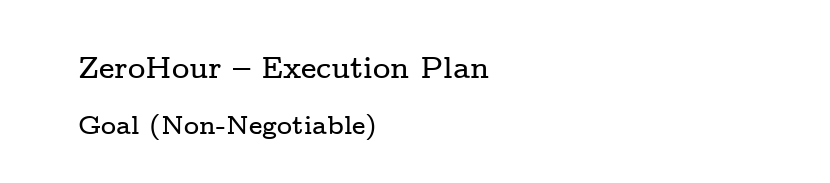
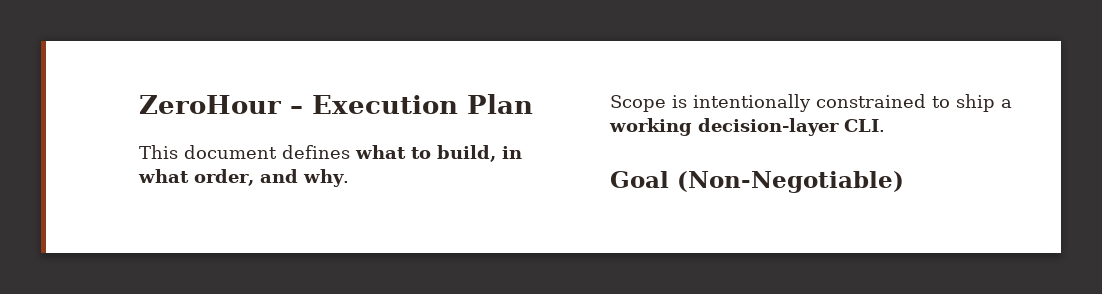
(489, 67) none -> [139,145,522,162] [138,169,349,187] [610,94,1012,112] [609,118,885,136] // This document defines what to build, in what order, and why. // Scope is intentionally constrained to ship a working decision-layer CLI.

